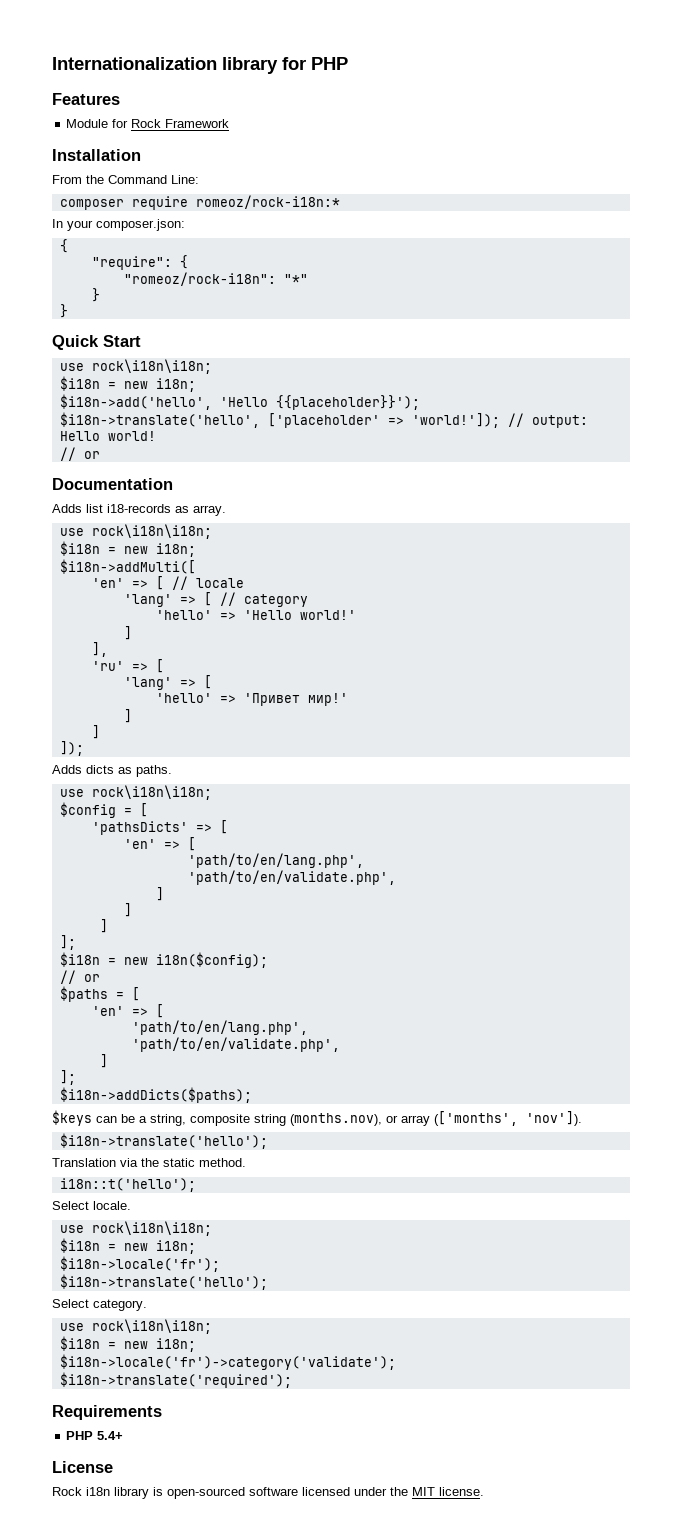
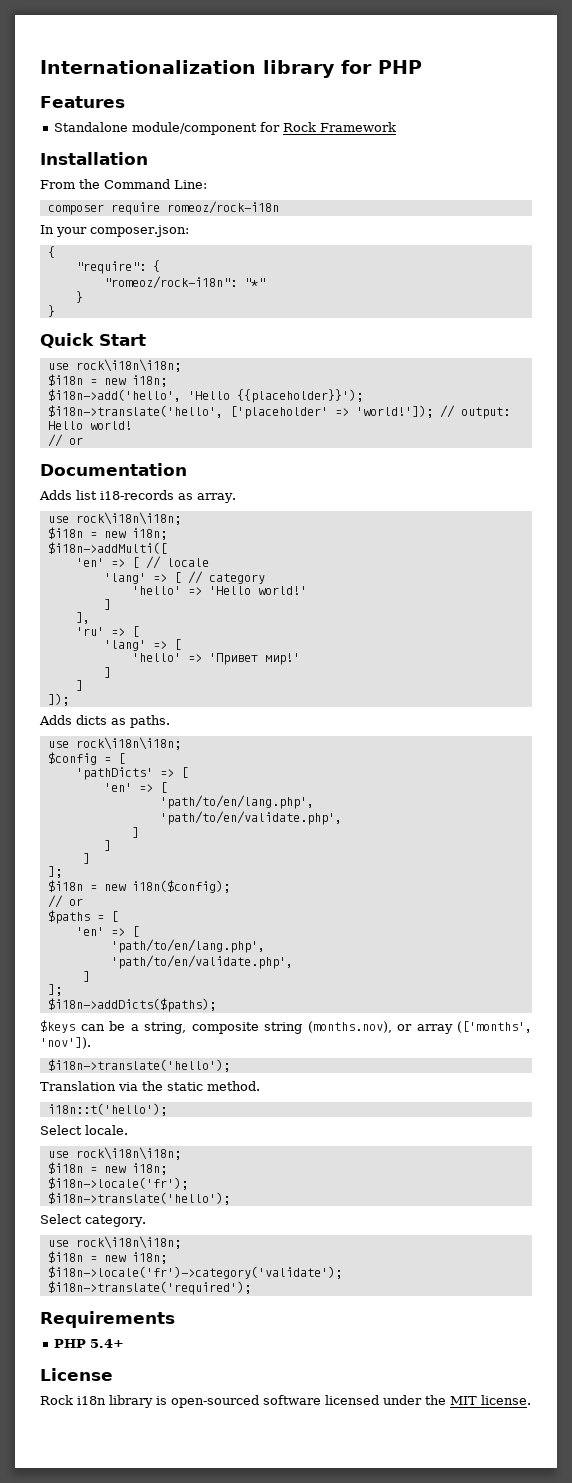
[66,119,109,128] Module -> [54,122,258,135] Standalone module/component
[195,195,340,209] romeoz/rock-i18n:* -> [166,201,279,214] romeoz/rock-i18n
[91,821,188,835] 'pathsDicts' -> [75,767,153,780] 'pathDicts'

